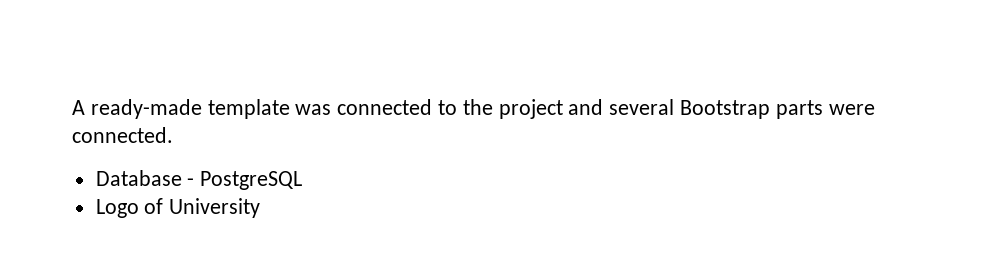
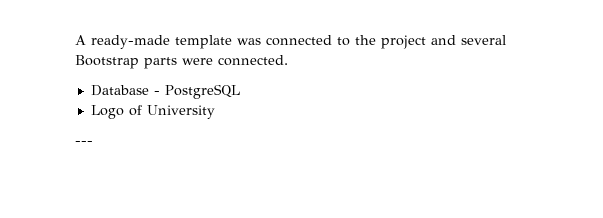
(261, 208) none -> [75,141,93,145] // ---

